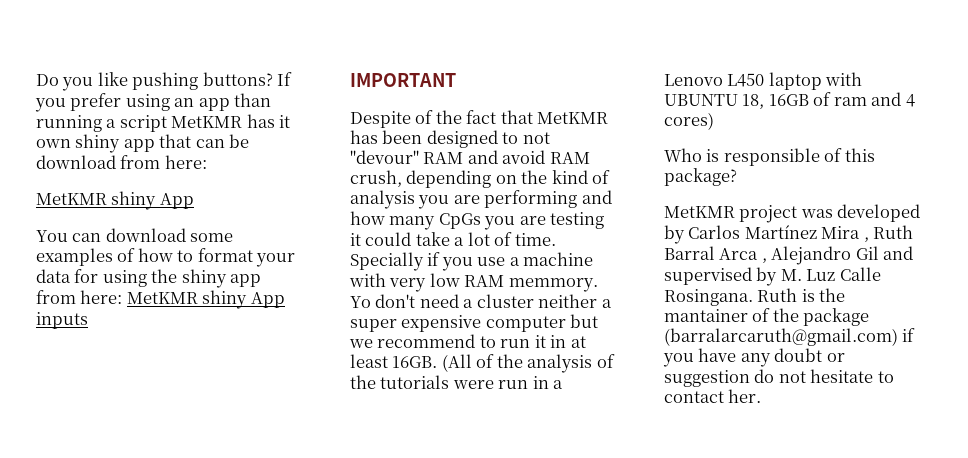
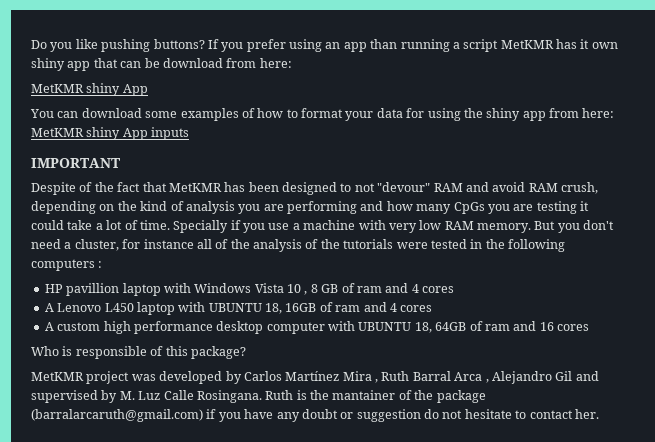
[508,278,598,292] [350,294,612,308] [350,314,599,332] [349,334,586,348] [350,354,472,372] memmory. Yo don't need a cluster neither a super expensive computer but we recommend to run it in at least 16GB. (All -> [477,220,615,233] [31,239,212,251] memory. But you don't need a cluster, for instance all
[498,376,564,389] run in a -> [430,239,565,252] [31,259,103,271] [44,283,454,296] [44,303,54,312] tested in the following computers : // HP pavillion laptop with Windows Vista 10 , 8 GB of ram and 4 cores // A
[664,112,714,130] cores) -> [400,305,433,312] [44,321,589,334] cores // A custom high performance desktop computer with UBUNTU 18, 64GB of ram and 16 cores

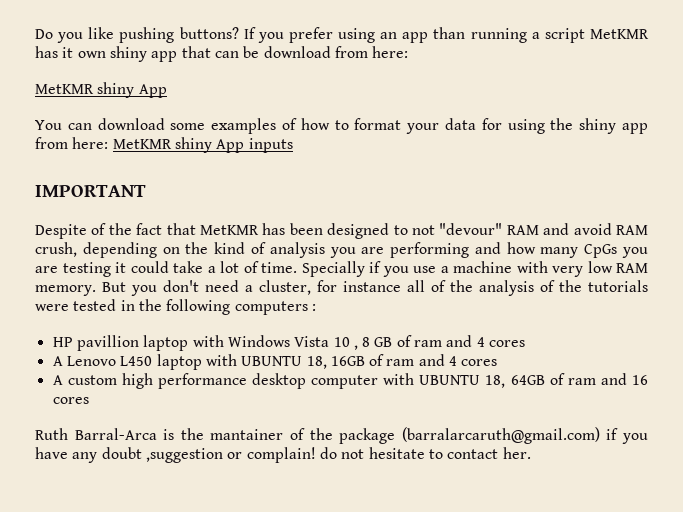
[31,346,246,359] [31,371,599,384] [31,390,294,403] Who is responsible of this package? // MetKMR project was developed by Carlos Martínez Mira , Ruth Barral Arca , Alejandro Gil and supervised by M. Luz Calle Rosingana. Ruth -> [35,428,157,440] Ruth Barral-Arca
[340,409,421,422] or suggestion -> [145,447,316,463] ,suggestion or complain!

